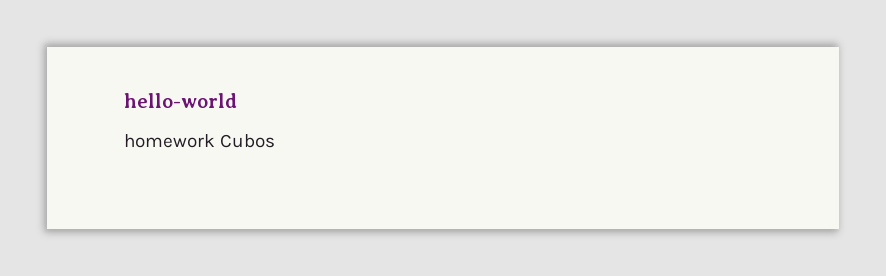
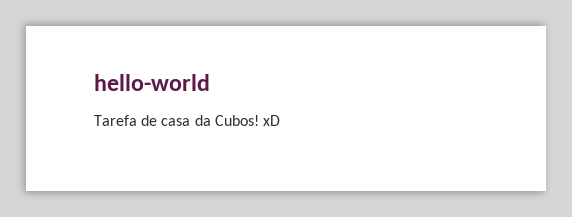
[124,134,276,148] homework Cubos -> [94,115,280,126] Tarefa de casa da Cubos! xD

